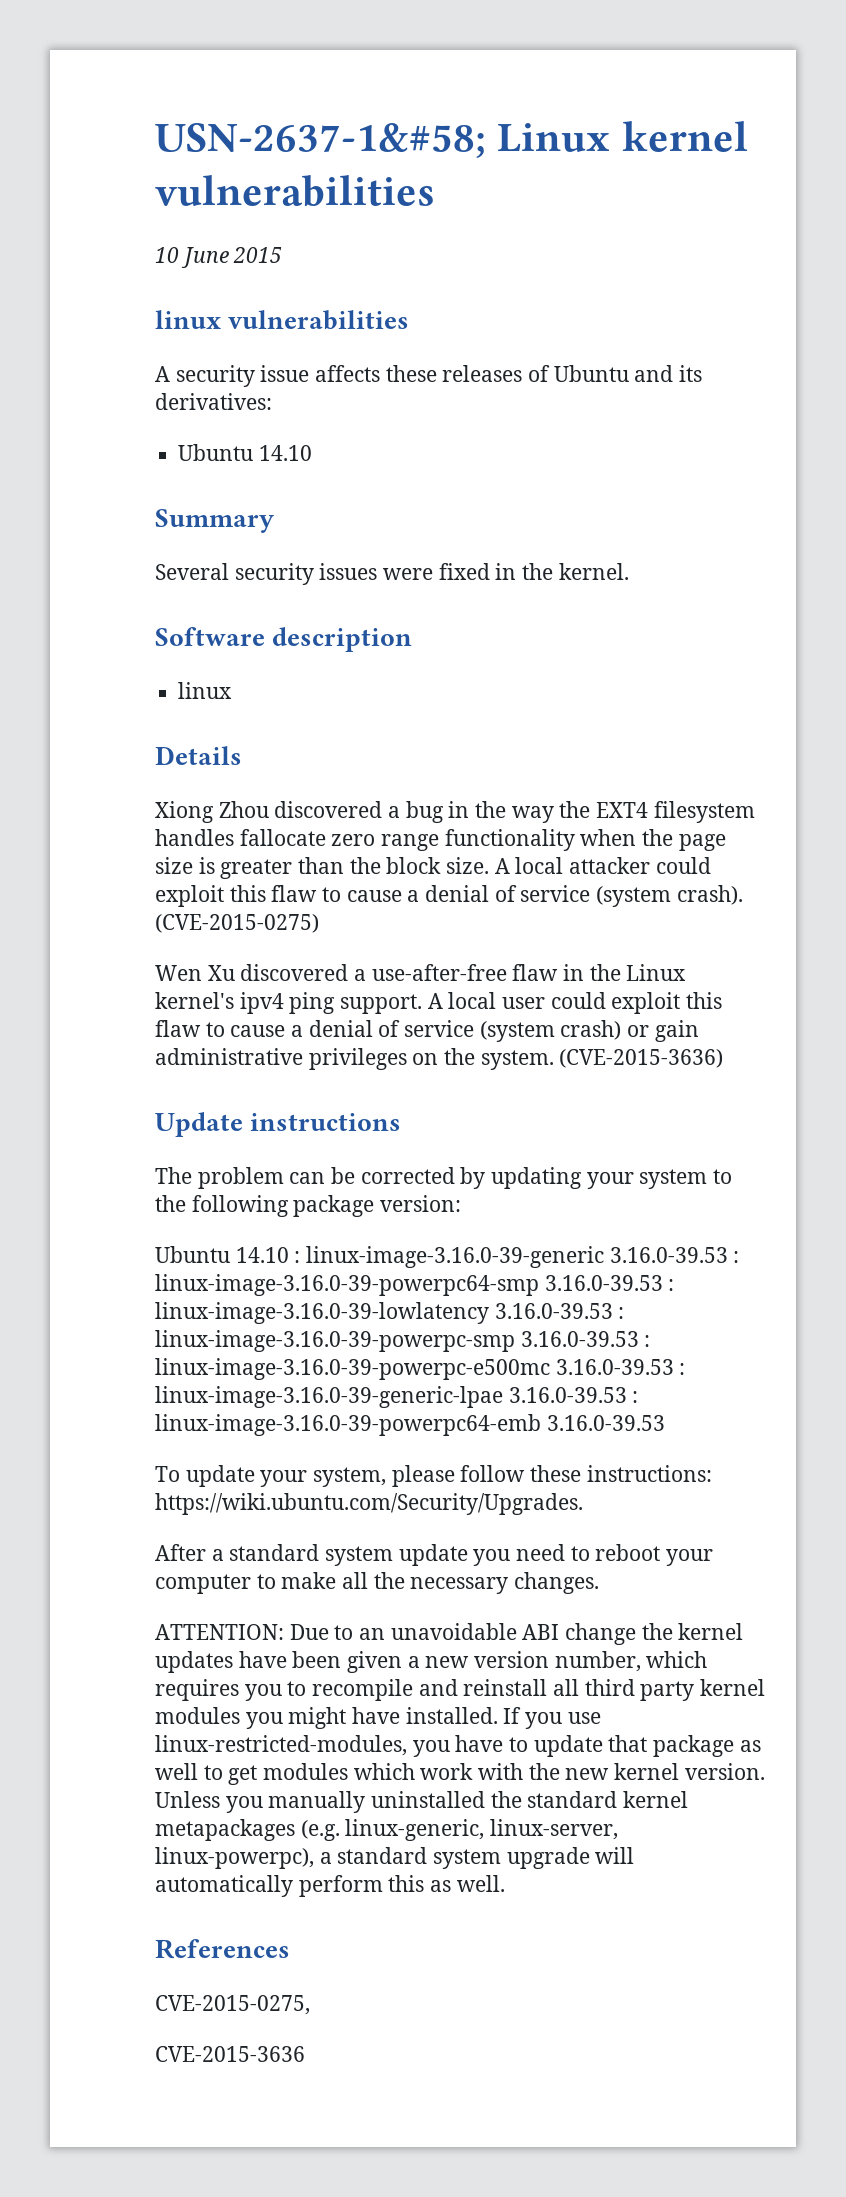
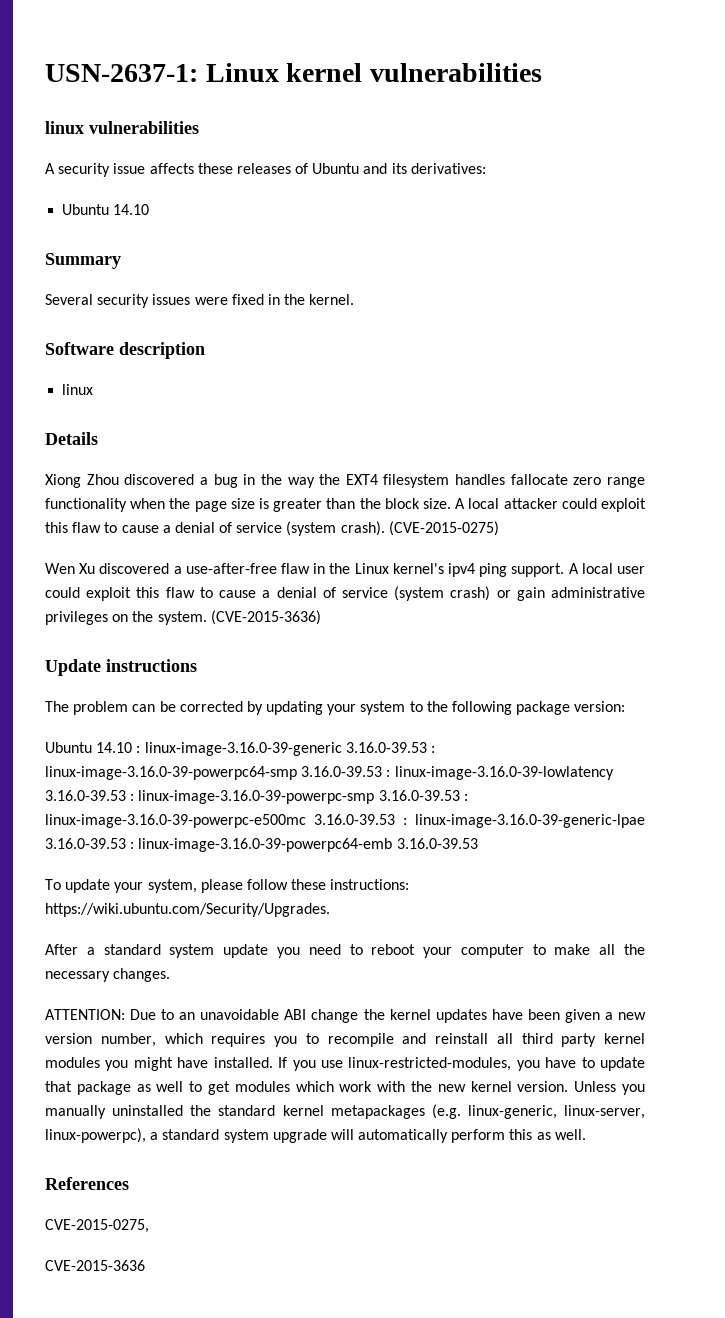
[155,123,486,158] USN-2637-1&#58; -> [45,64,198,82] USN-2637-1:
[155,247,283,268] // 10 June 2015 -> (542, 72) none

